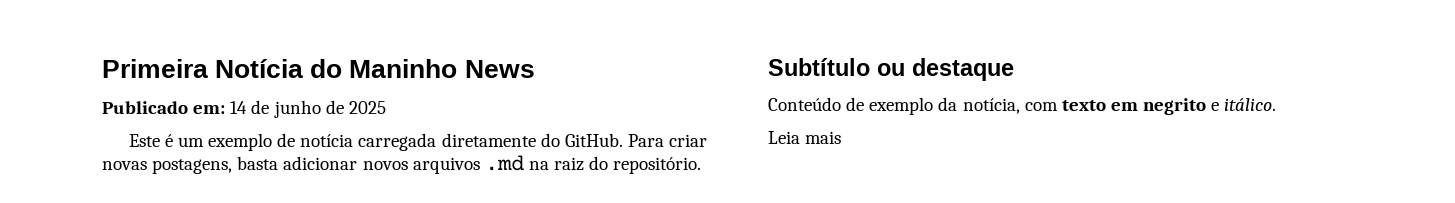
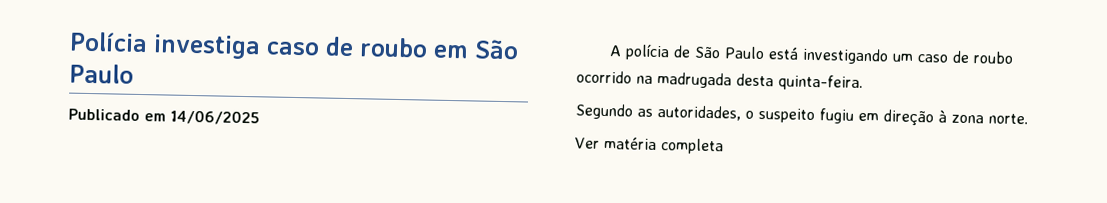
[102,59,535,78] [102,100,386,118] [128,133,708,151] [102,155,702,174] [768,58,1014,81] [768,97,1277,115] [768,131,842,144] Primeira Notícia do Maninho News // Publicado em: 14 de junho de 2025 // Este é um exemplo de notícia carregada diretamente do GitHub. Para criar novas postagens, basta adicionar novos arquivos .md na raiz do repositório. // Subtítulo ou destaque // Conteúdo de exemplo da notícia, com texto em negrito e itálico. // Leia mais -> [69,31,519,60] [69,63,134,84] [68,108,260,126] [608,43,1014,65] [576,70,863,91] [575,103,1028,127] [575,136,724,155] Polícia investiga caso de roubo em São Paulo // Publicado em 14/06/2025 // A polícia de São Paulo está investigando um caso de roubo ocorrido na madrugada desta quinta-feira. // Segundo as autoridades, o suspeito fugiu em direção à zona norte. // Ver matéria completa

